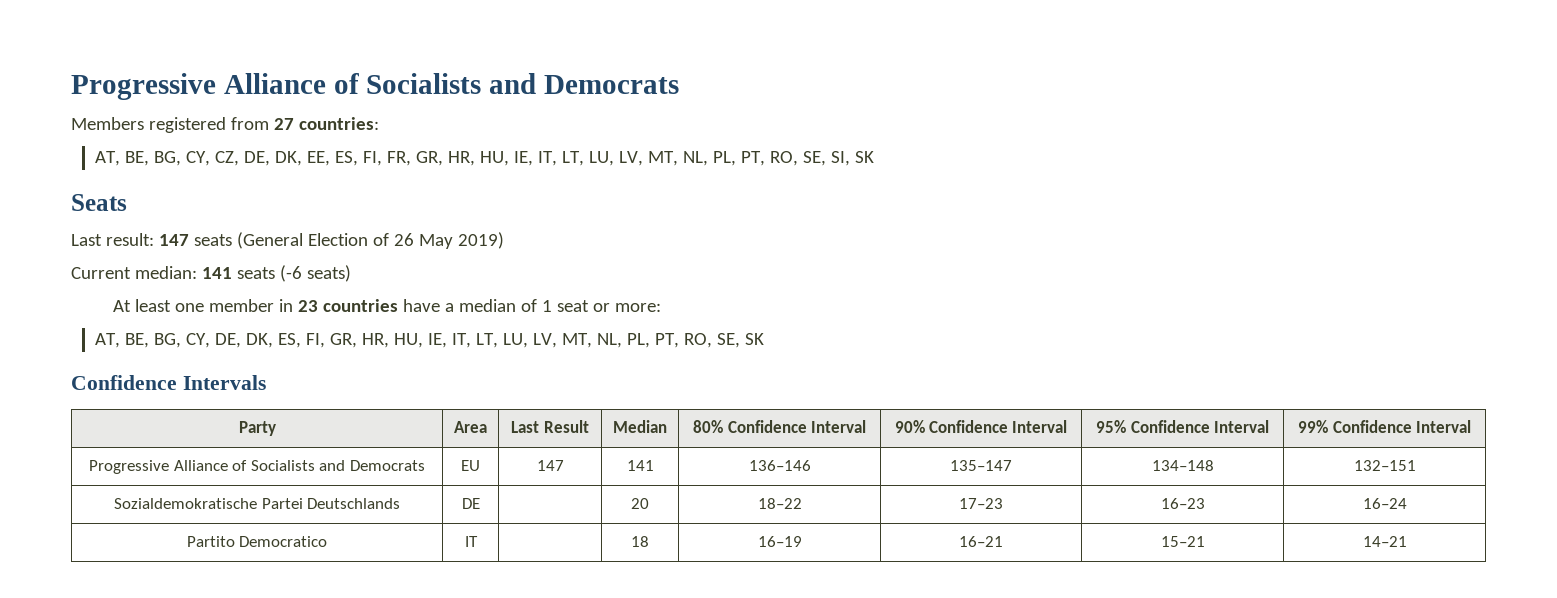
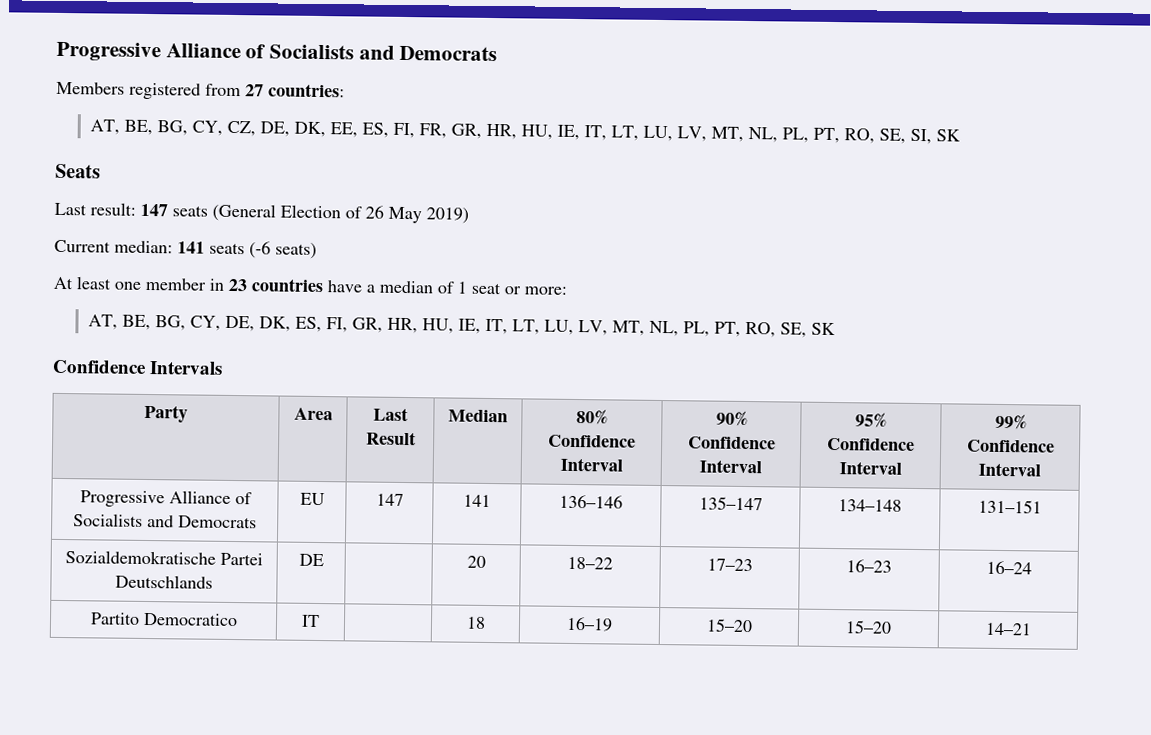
[1353,460,1416,471] 132–151 -> [977,499,1042,514] 131–151
[958,536,1003,547] [1160,536,1205,547] 16–21 | 15–21 -> [705,618,753,633] [845,620,892,634] 15–20 | 15–20

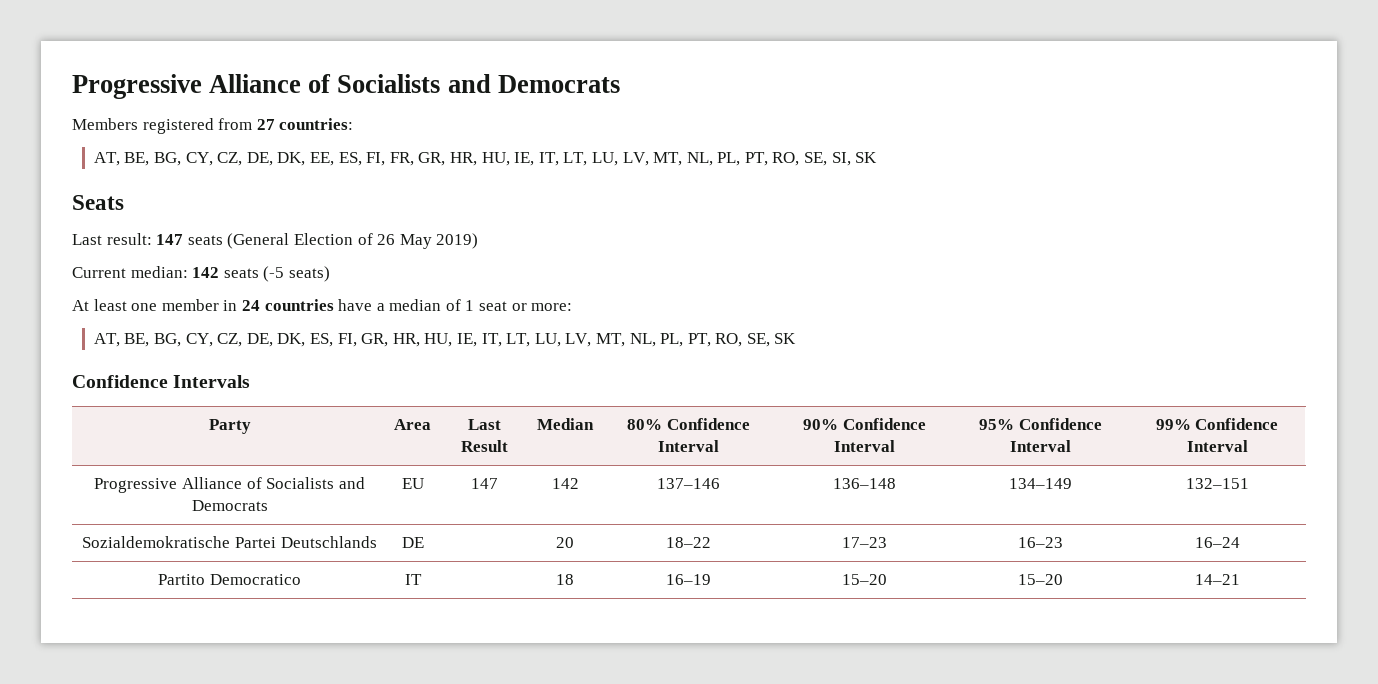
[177,241,271,259] 141 seats (-6 -> [192,266,285,282] 142 seats (-5
[228,278,248,292] 23 -> [241,300,260,311] 24
(221, 323) none -> [217,333,243,347] CZ,
[463,494,491,508] [559,494,623,509] [698,496,763,511] [838,499,902,512] [977,499,1042,514] 141 | 136–146 | 135–147 | 134–148 | 131–151 -> [551,478,579,489] [657,478,720,489] [833,478,896,489] [1009,478,1072,489] [1185,478,1249,489] 142 | 137–146 | 136–148 | 134–149 | 132–151

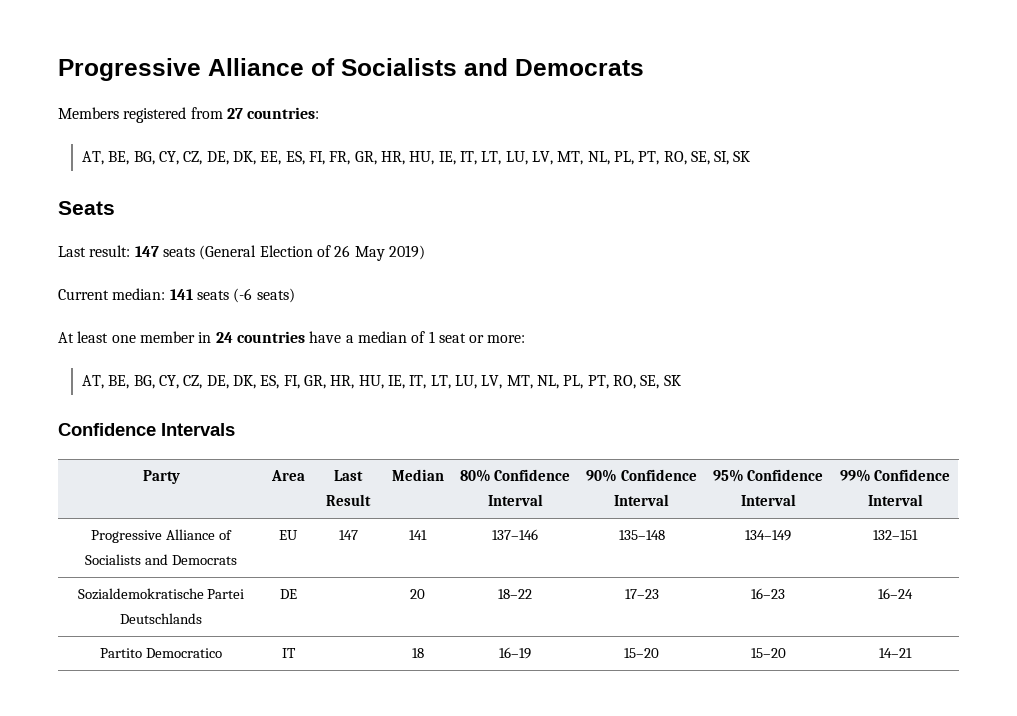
[192,266,285,282] 142 seats (-5 -> [169,288,253,303] 141 seats (-6
[551,478,579,489] 142 -> [409,530,427,540] 141
[833,478,896,489] 136–148 -> [618,530,665,540] 135–148

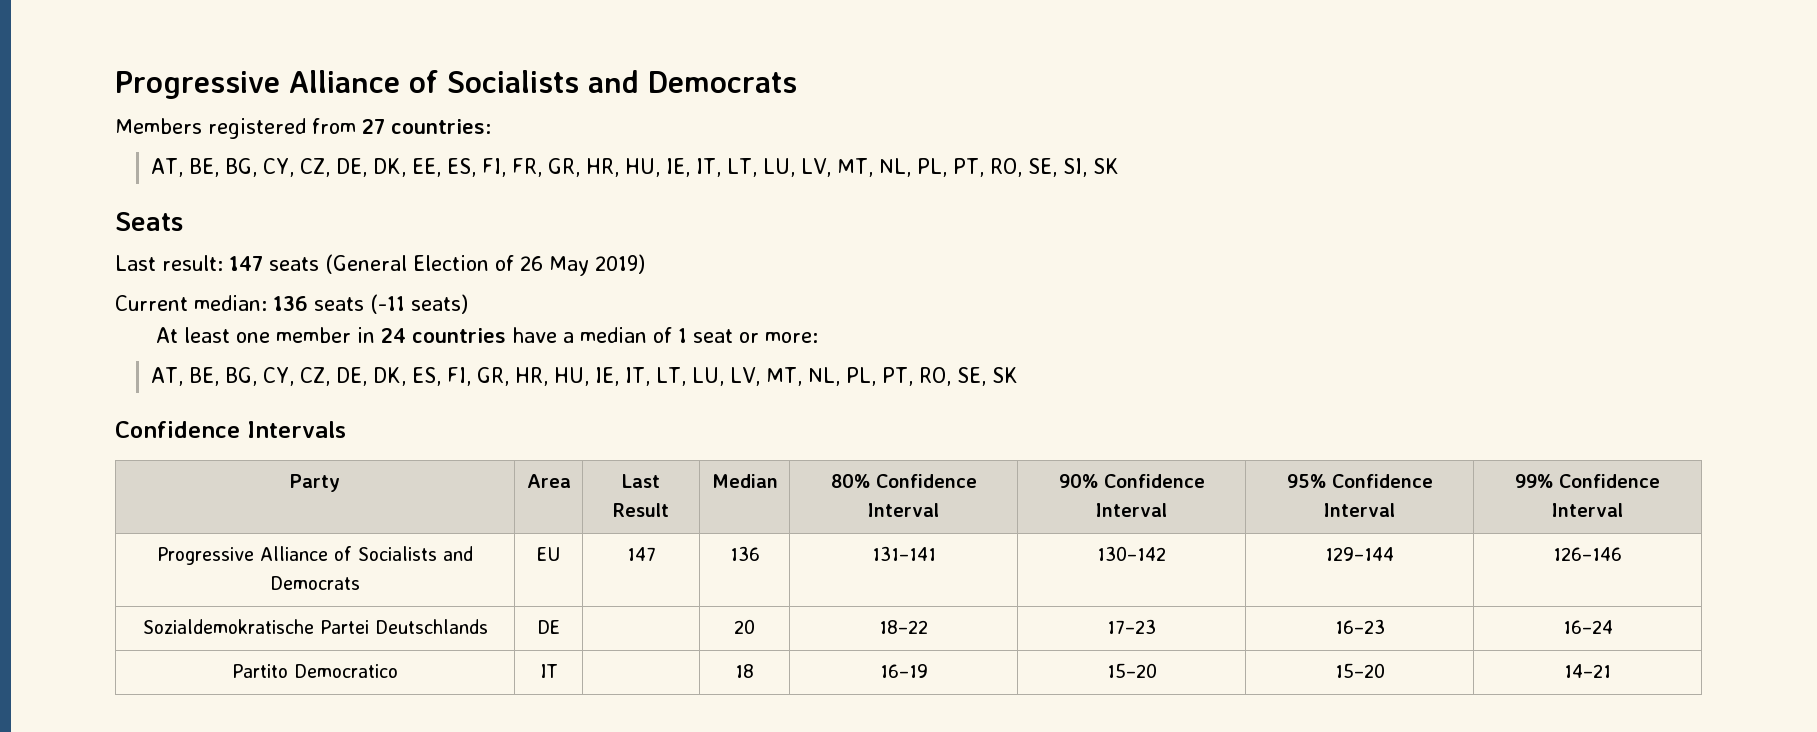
[169,288,253,303] 141 seats (-6 -> [273,294,405,314] 136 seats (-11
[409,530,427,540] [492,529,538,540] [618,530,665,540] [745,530,791,541] [873,530,918,540] 141 | 137–146 | 135–148 | 134–149 | 132–151 -> [729,546,760,561] [871,546,936,561] [1097,546,1166,561] [1325,547,1394,561] [1553,547,1622,561] 136 | 131–141 | 130–142 | 129–144 | 126–146

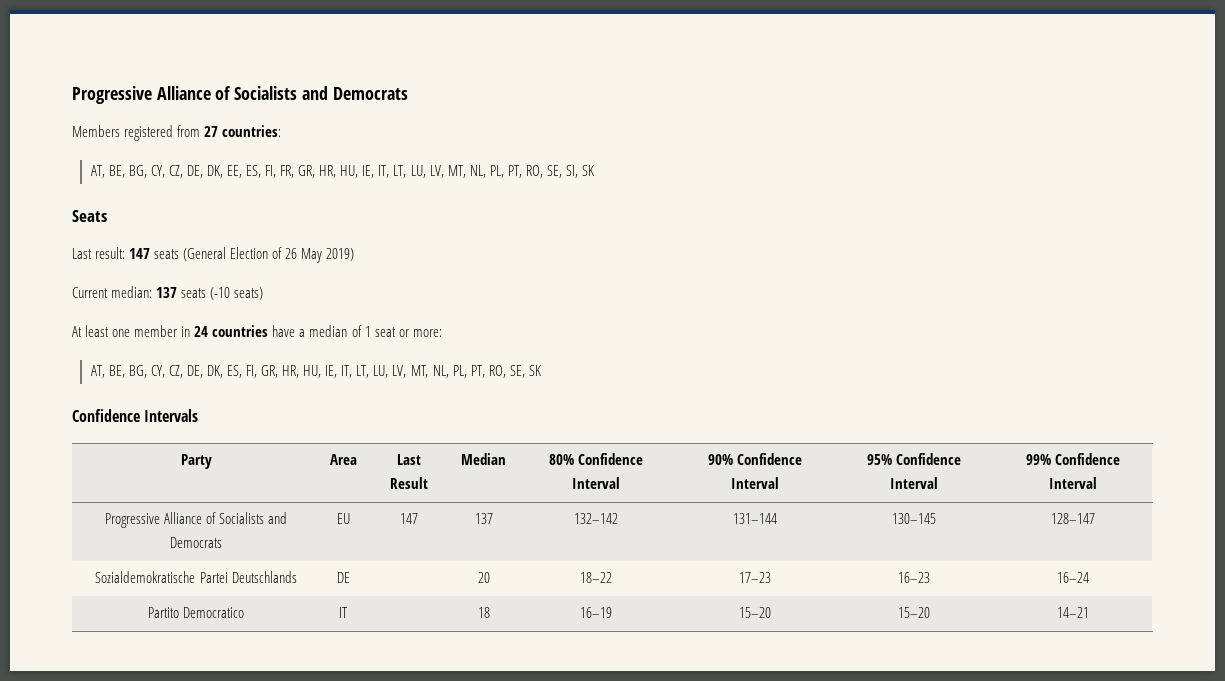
[273,294,405,314] 136 seats (-11 -> [156,287,231,300] 137 seats (-10
[729,546,760,561] [871,546,936,561] [1097,546,1166,561] [1325,547,1394,561] [1553,547,1622,561] 136 | 131–141 | 130–142 | 129–144 | 126–146 -> [474,513,493,524] [574,513,618,524] [733,513,777,524] [892,513,936,524] [1051,513,1095,524] 137 | 132–142 | 131–144 | 130–145 | 128–147

